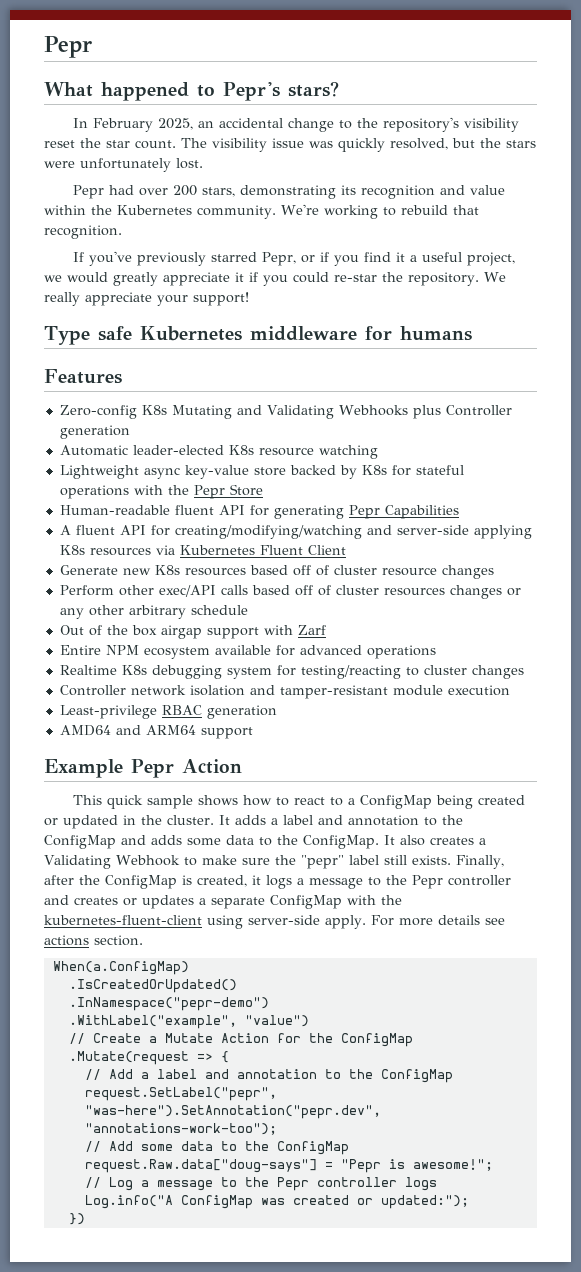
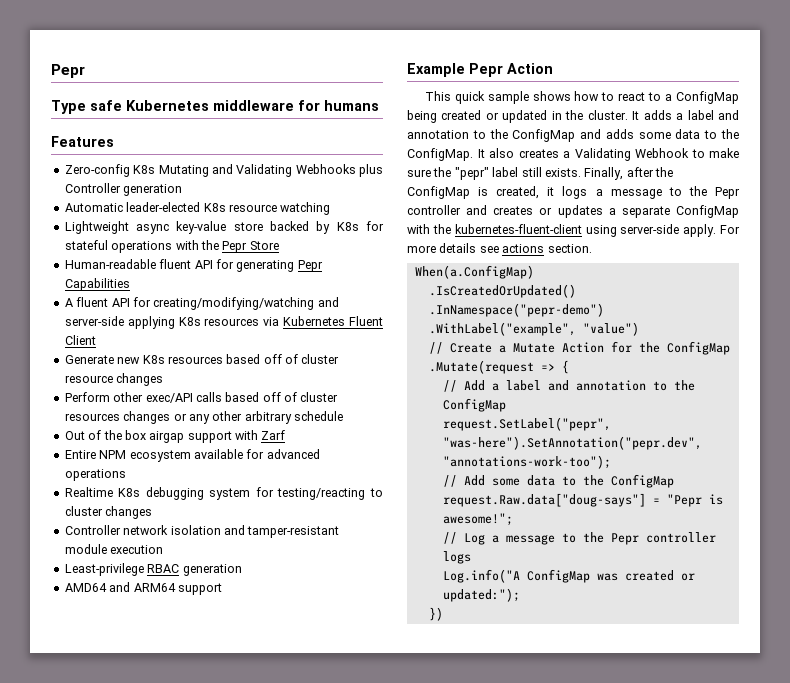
[44,36,92,58] [44,81,339,101] [72,117,519,132] [44,138,536,152] [44,158,203,172] [72,185,505,199] [44,204,479,219] [44,225,122,239] [72,251,515,266] [44,272,506,286] [44,292,249,306] Pepr // What happened to Pepr's stars? // In February 2025, an accidental change to the repository's visibility reset the star count. The visibility issue was quickly resolved, but the stars were unfortunately lost. // Pepr had over 200 stars, demonstrating its recognition and value within the Kubernetes community. We're working to rebuild that recognition. // If you've previously starred Pepr, or if you find it a useful project, we would greatly appreciate it if you could re-star the repository. We really appreciate your support! -> [51,64,85,78] Pepr

